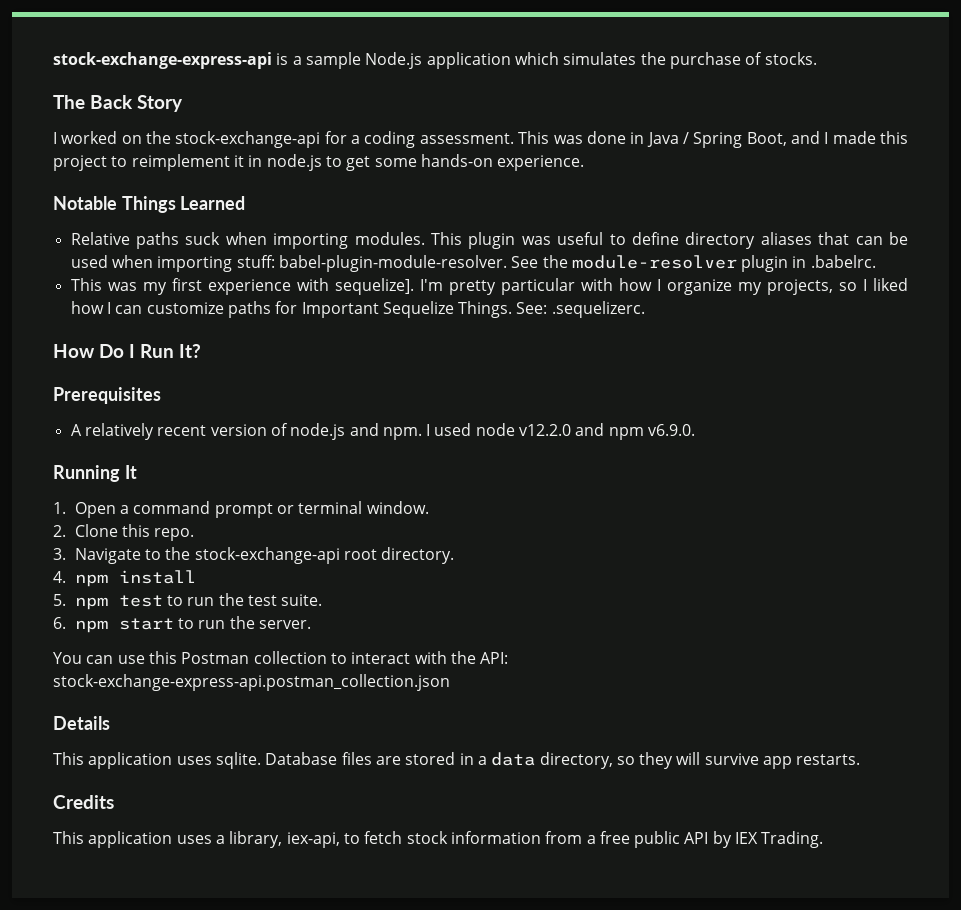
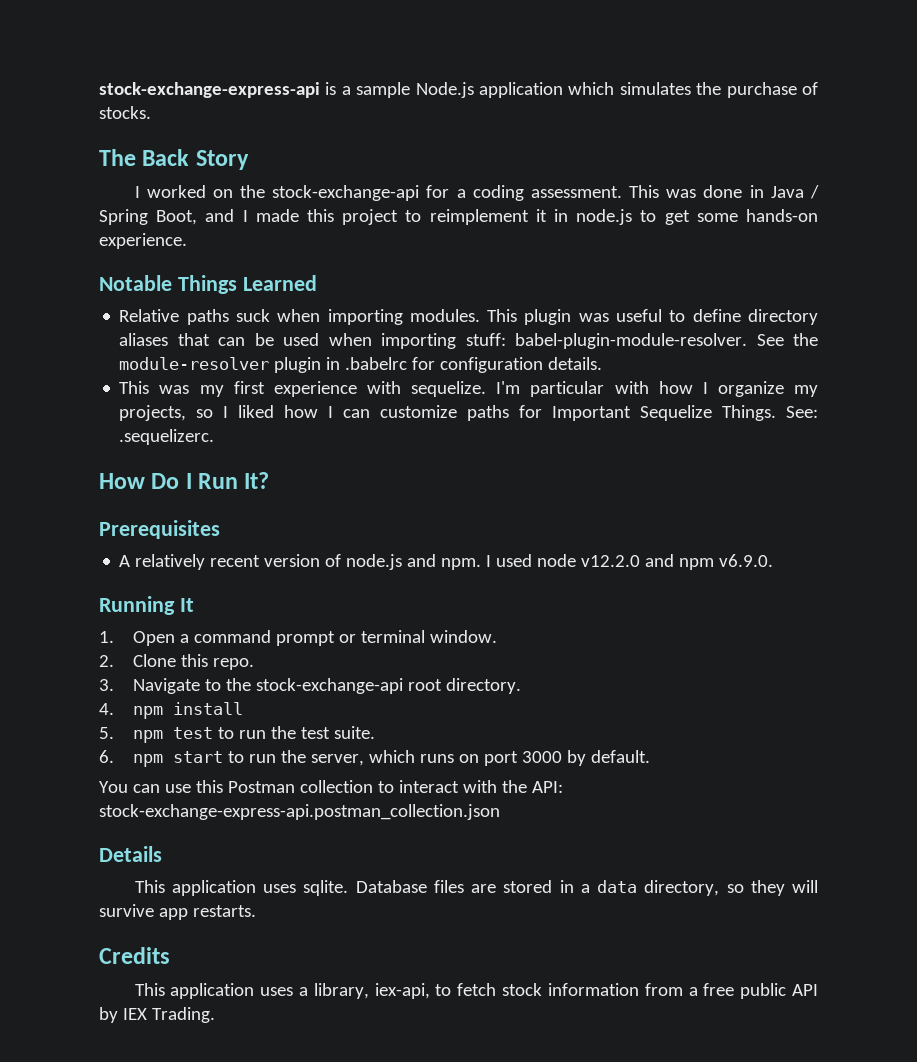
[810,255,876,268] .babelrc. -> [345,357,603,373] .babelrc for configuration details.
[334,278,496,295] sequelize]. I'm pretty -> [411,381,521,397] sequelize. I'm
[259,620,312,629] server. -> [310,750,650,766] server, which runs on port 3000 by default.

